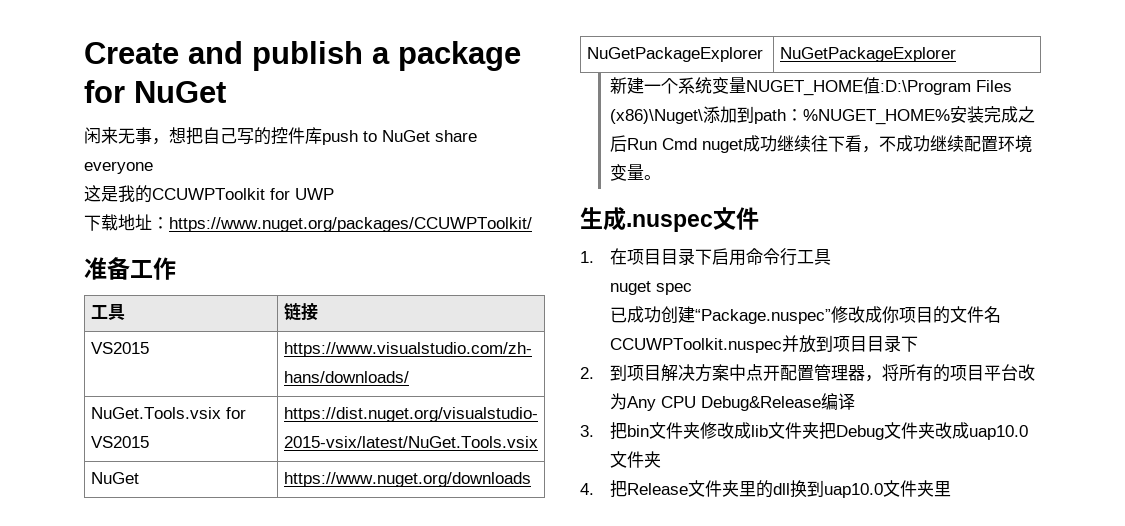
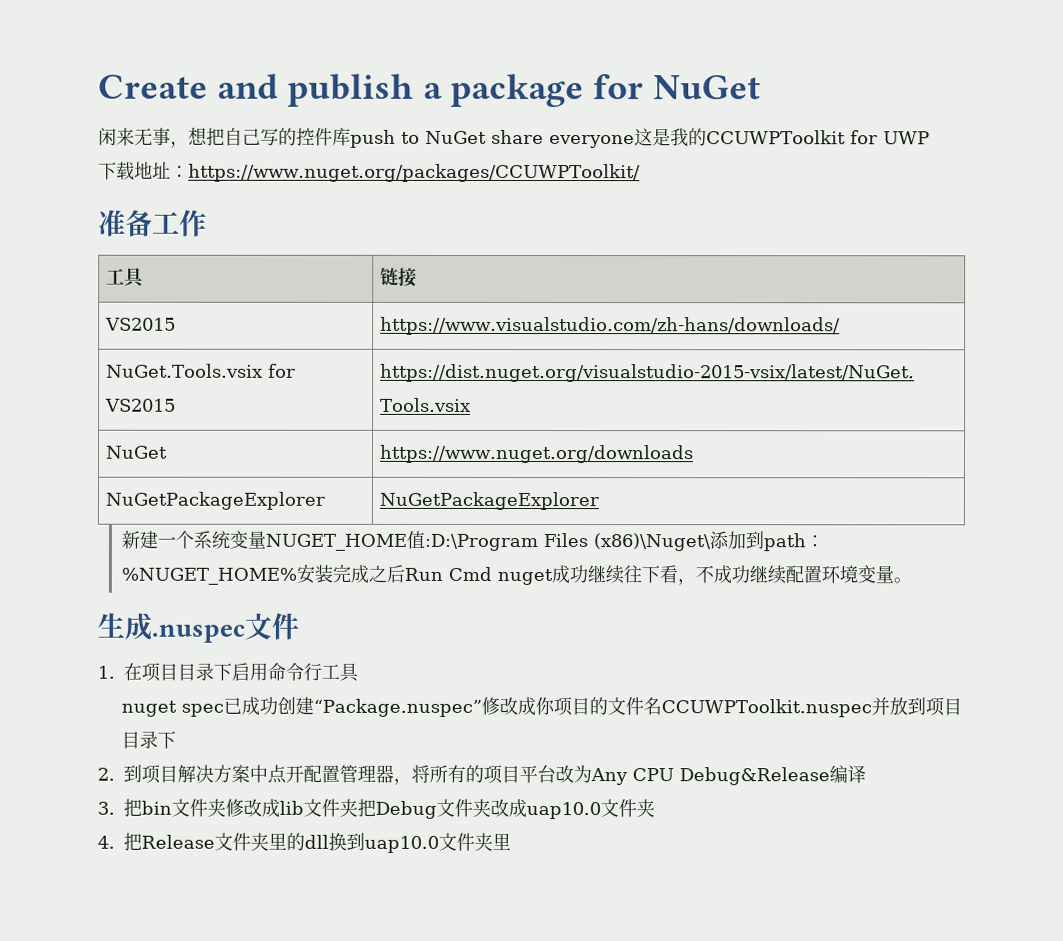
(153, 167) // -> (635, 142) none
(693, 289) // -> (225, 710) none

